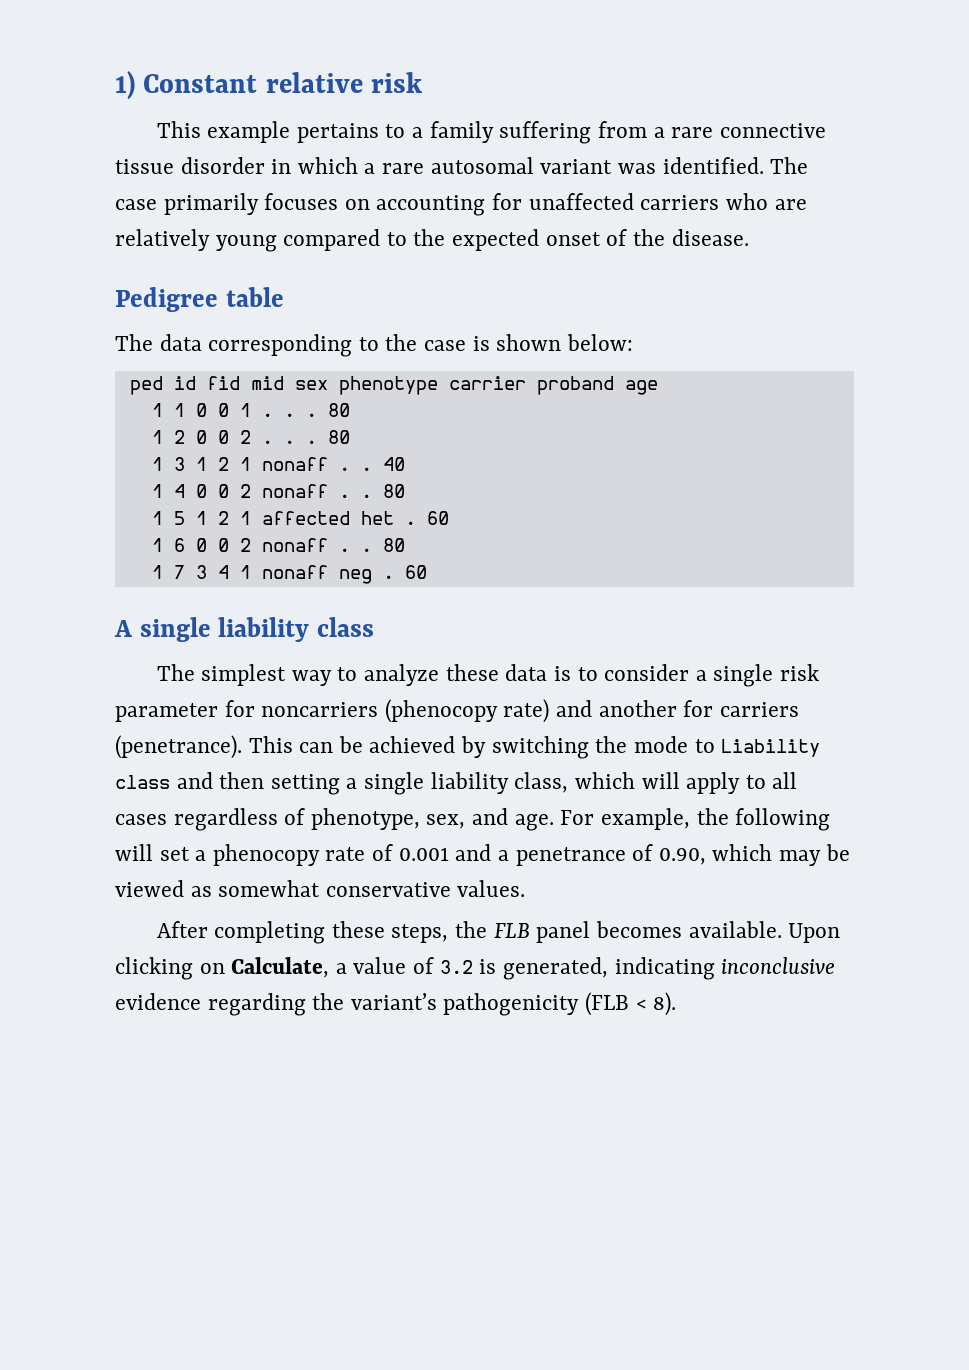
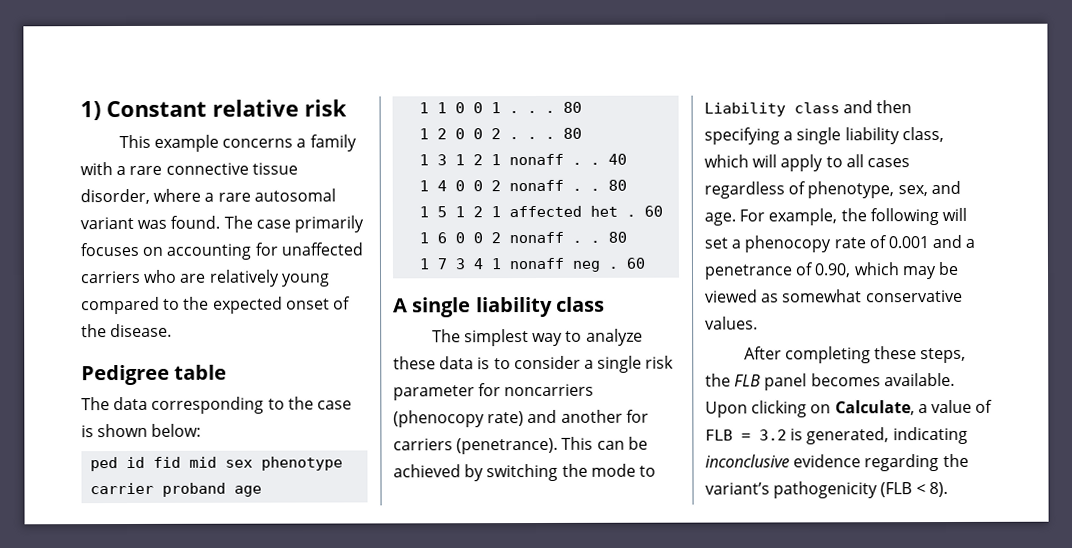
[296,121,647,144] pertains to a family suffering from -> [222,134,357,152] [80,162,113,176] concerns a family with
[180,157,358,174] disorder in which -> [80,188,202,205] disorder, where
[662,157,764,174] identified. -> [170,215,221,229] found.
[270,774,340,795] setting -> [704,127,780,145] specifying
(435, 965) none -> [705,429,751,441] FLB =

